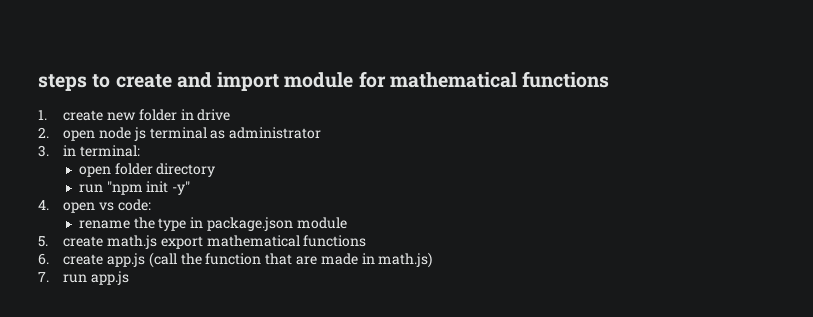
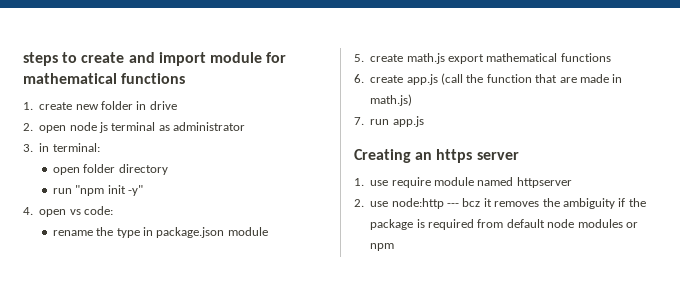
(130, 278) none -> [354,149,519,163] [354,177,572,188] [354,198,646,209] [370,219,638,230] [370,243,395,251] // Creating an https server // 1. use require module named httpserver // 2. use node:http --- bcz it removes the ambiguity if the package is required from default node modules or npm

